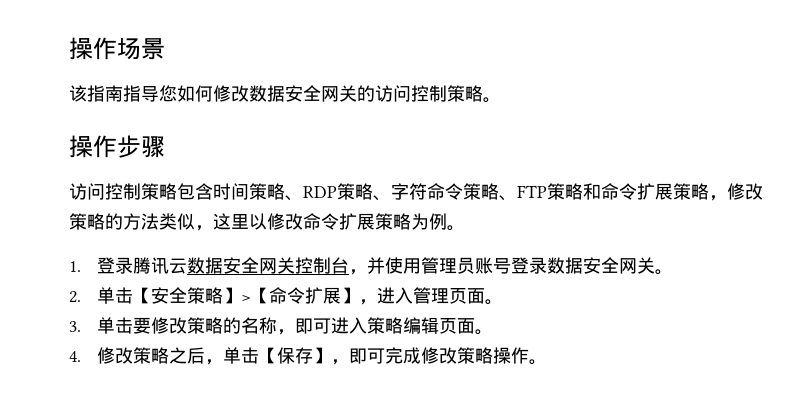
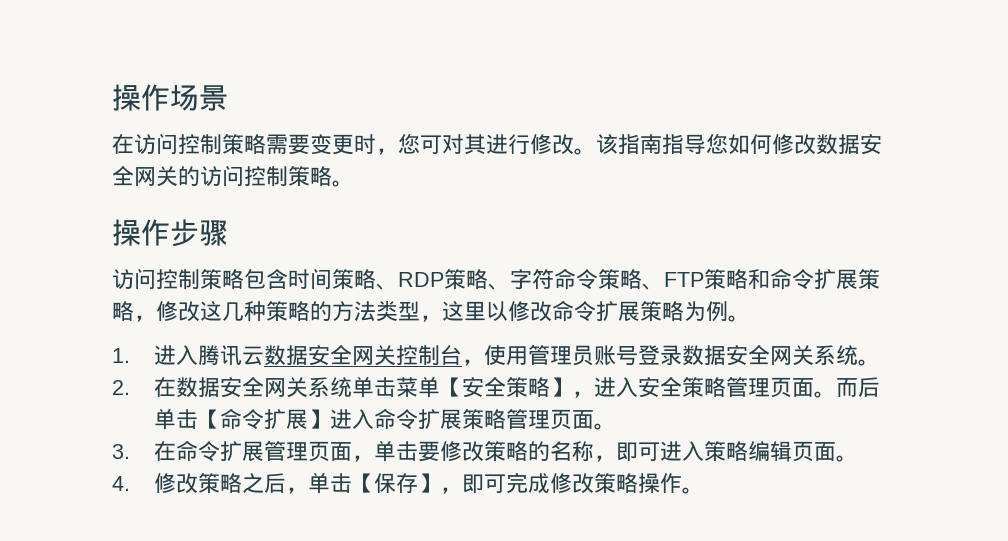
(165, 49) none -> [112,133,596,155] 在访问控制策略需要变更时，您可对其进行修改。
(763, 191) none -> [200,301,266,321] 这几种
[177,213,195,230] 似 -> [398,301,420,321] 型
[96,257,133,274] 登录 -> [154,345,199,365] 进入
[366,257,385,274] 并 -> (485, 362) none
(655, 265) none -> [814,345,859,365] 系统
[96,287,413,305] 单击【安全策略】>【命令扩展】，进入 -> [154,377,881,398] [154,408,507,430] 在数据安全网关系统单击菜单【安全策略】，进入安全策略管理页面。而后单击【命令扩展】进入命令扩展策略
(81, 326) none -> [154,440,375,462] 在命令扩展管理页面，

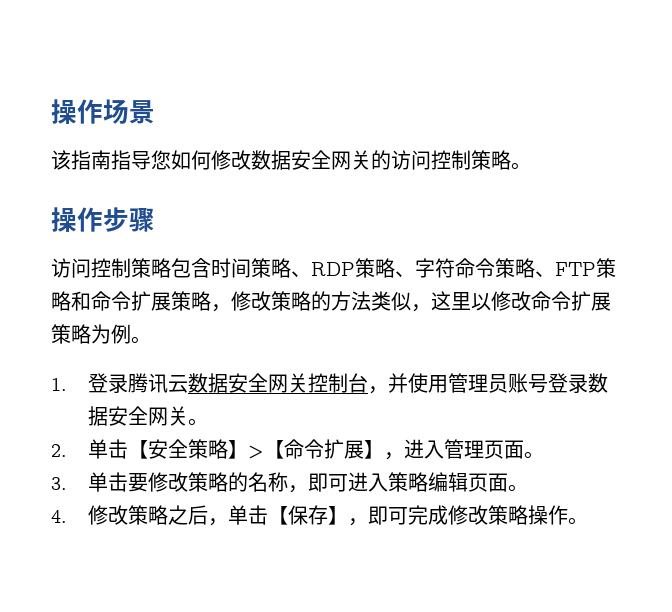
[112,133,596,155] 在访问控制策略需要变更时，您可对其进行修改。 -> (155, 112) none
[200,301,266,321] 这几种 -> (271, 301) none
[398,301,420,321] 型 -> [391,292,411,311] 似
[154,345,199,365] 进入 -> [88,373,129,393] 登录
(485, 362) none -> [388,373,409,393] 并
[814,345,859,365] 系统 -> (189, 416) none
[154,377,881,398] [154,408,507,430] 在数据安全网关系统单击菜单【安全策略】，进入安全策略管理页面。而后单击【命令扩展】进入命令扩展策略 -> [88,439,445,460] 单击【安全策略】>【命令扩展】，进入
[154,440,375,462] 在命令扩展管理页面， -> (67, 483) none

